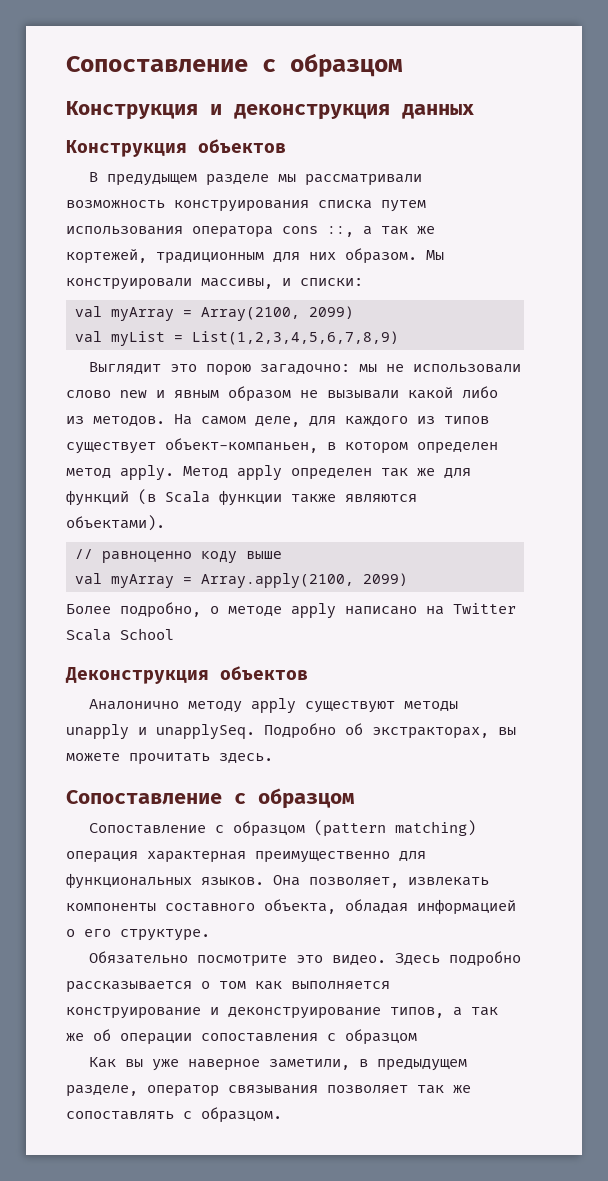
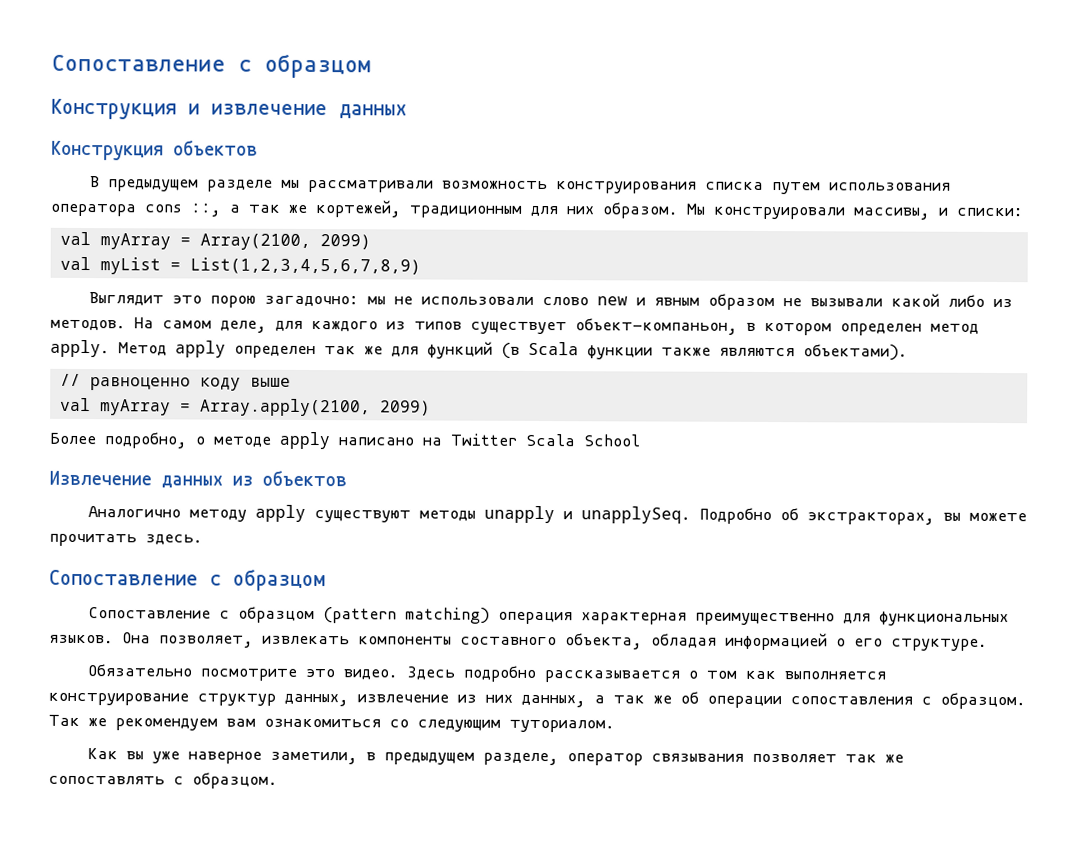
[234,104,390,120] деконструкция -> [211,103,328,117] извлечение
[106,174,197,186] предудыщем -> [107,179,199,192] предыдущем
[165,438,318,453] объект-компаньен, -> [575,318,738,335] объект-компаньон,
[65,666,308,684] [88,699,179,710] Деконструкция объектов // Аналонично -> [49,469,347,489] [87,506,181,519] Извлечение данных из объектов // Аналогично
[210,1007,444,1019] и деконструирование типов, -> [197,693,586,708] структур данных, извлечение из них данных,
[345,1029,417,1045] образцом -> [940,692,1026,710] [48,714,615,733] образцом. Так же рекомендуем вам ознакомиться со следующим туториалом.

